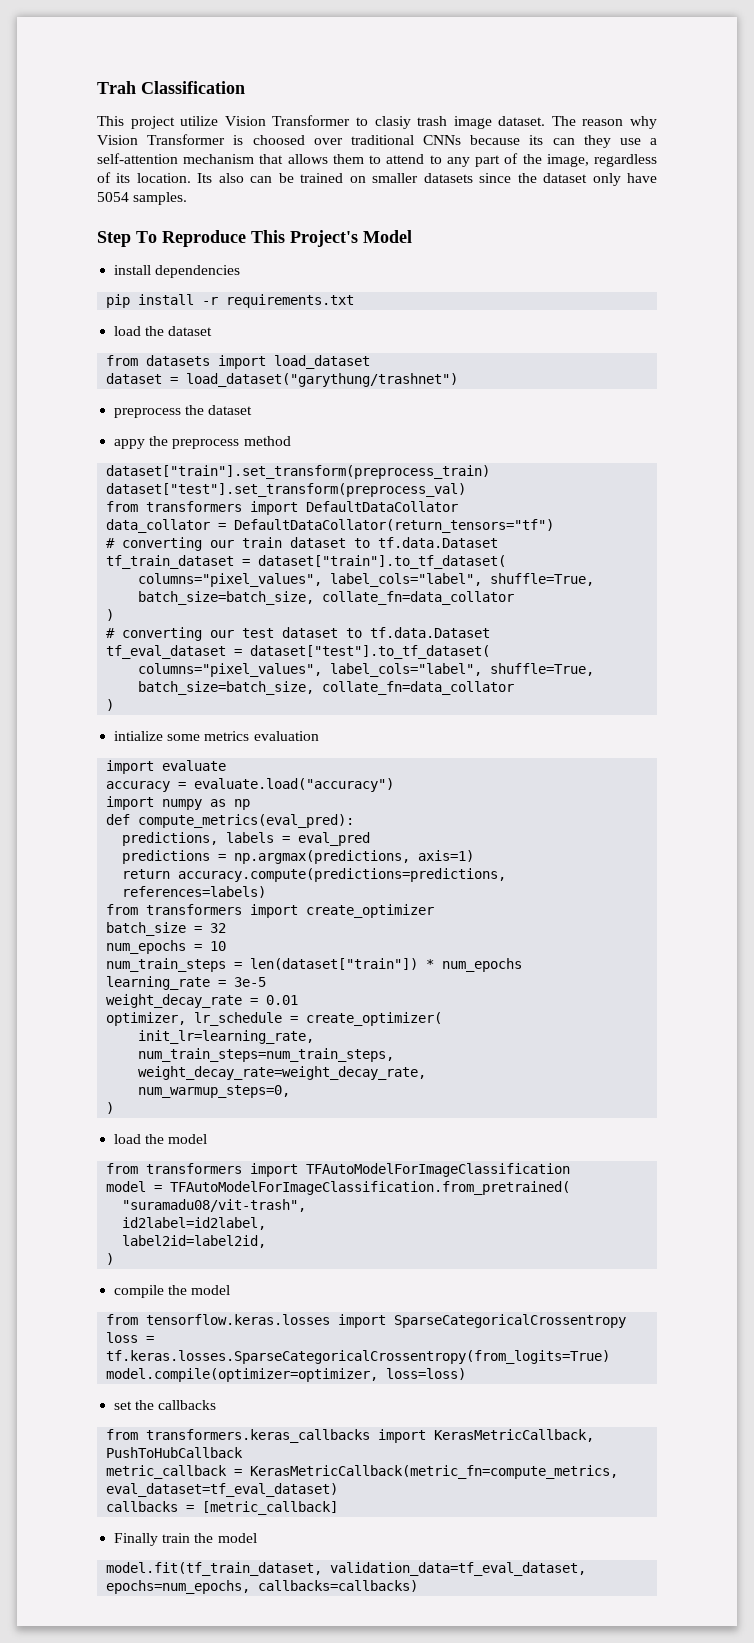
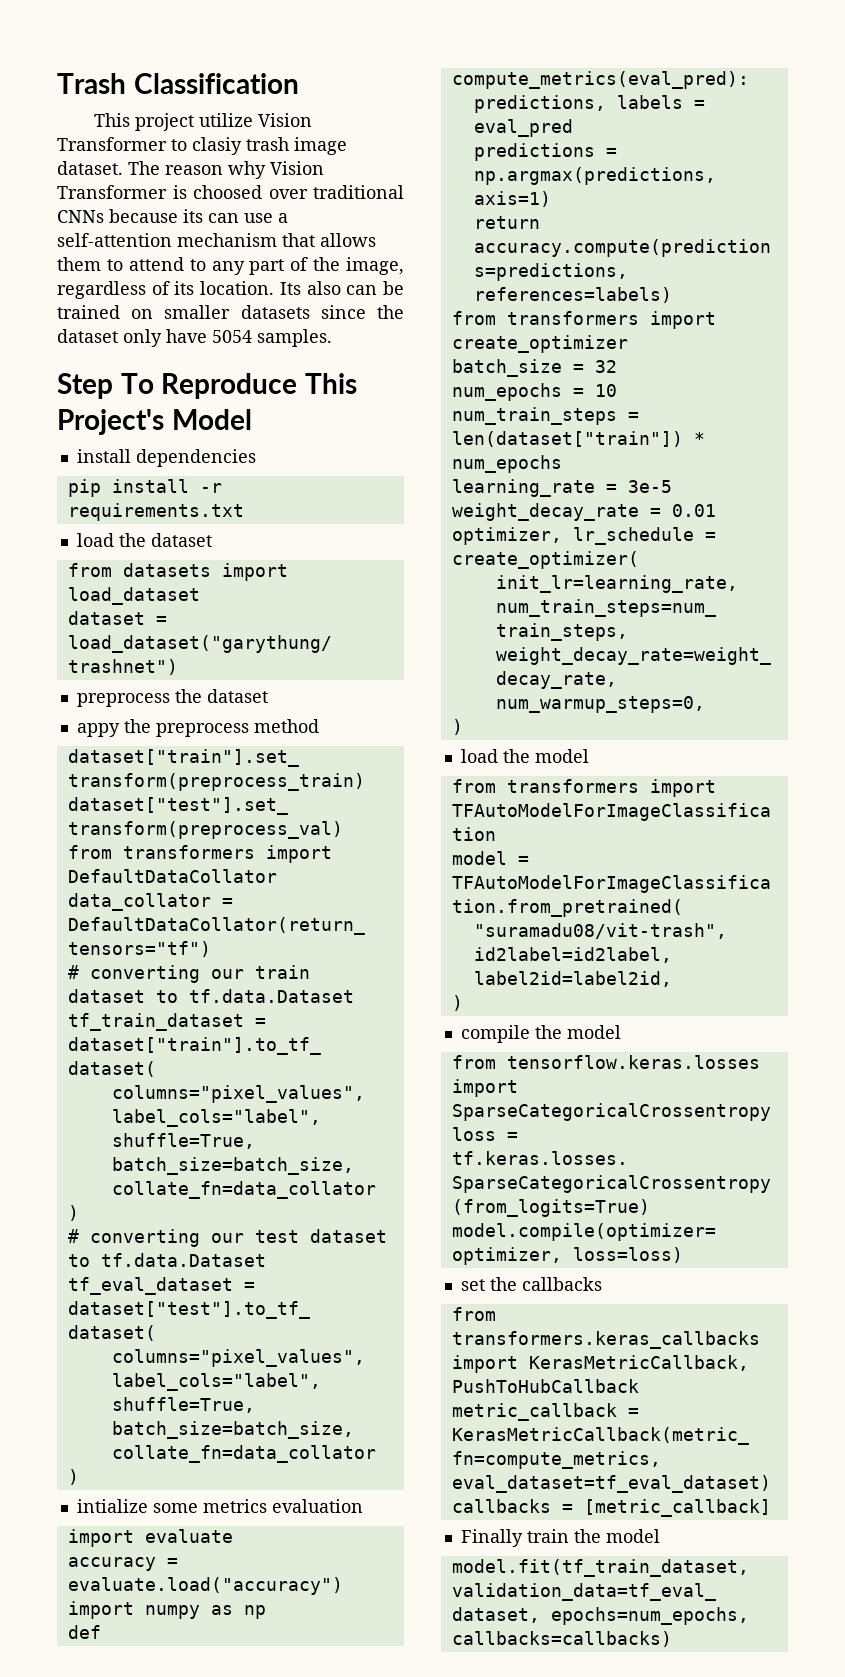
[97,81,136,94] Trah -> [57,73,126,94] Trash
[583,135,611,148] they -> (239, 218) none

